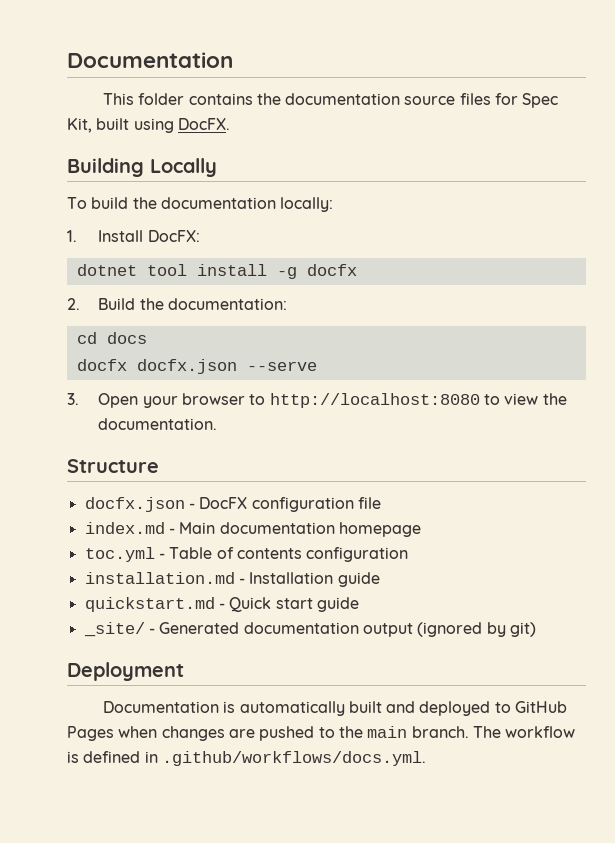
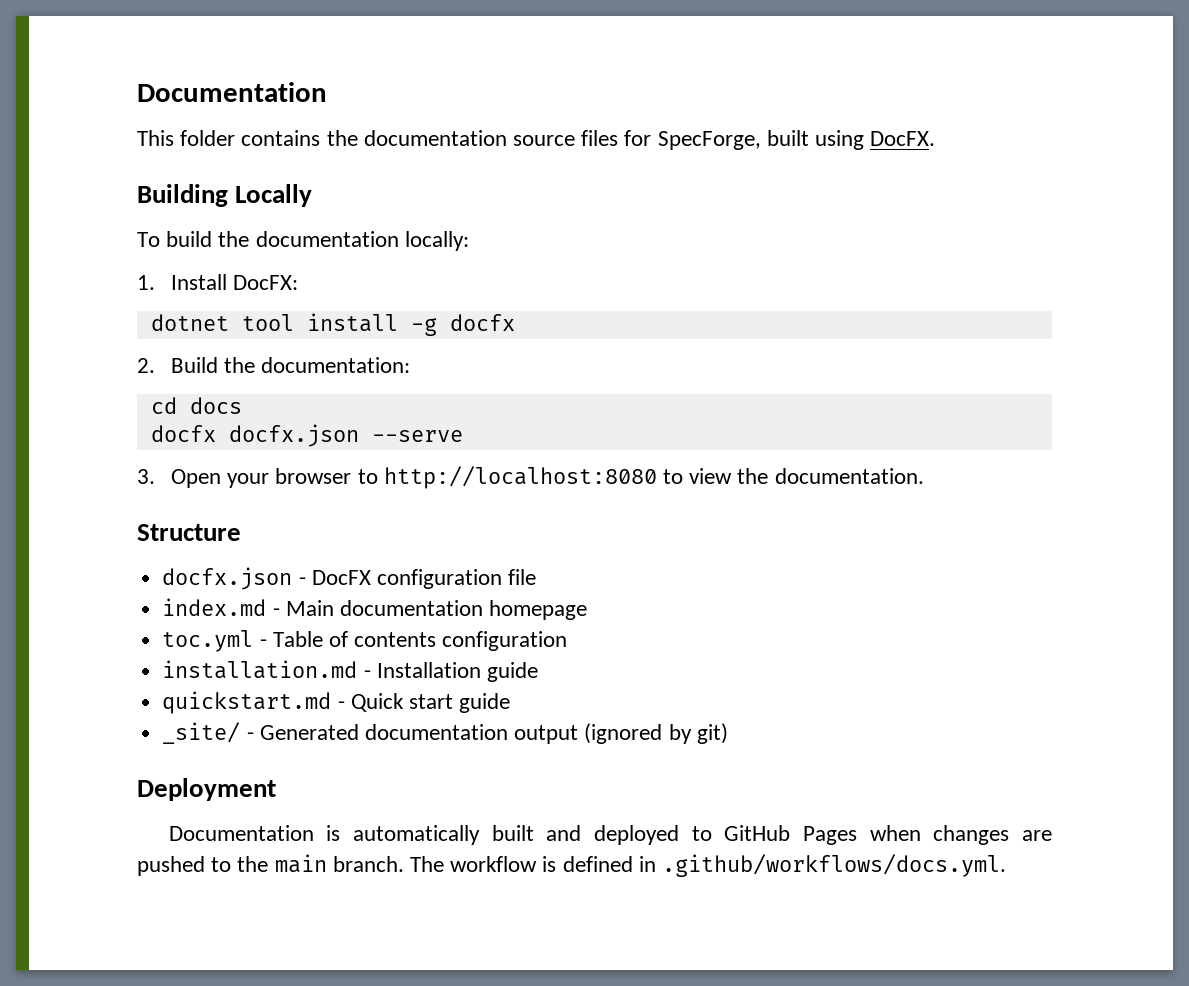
[522,93,559,108] [67,118,92,133] Spec Kit, -> [657,131,761,150] SpecForge,

